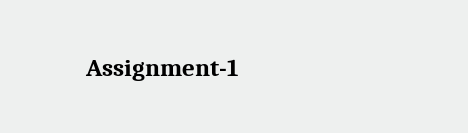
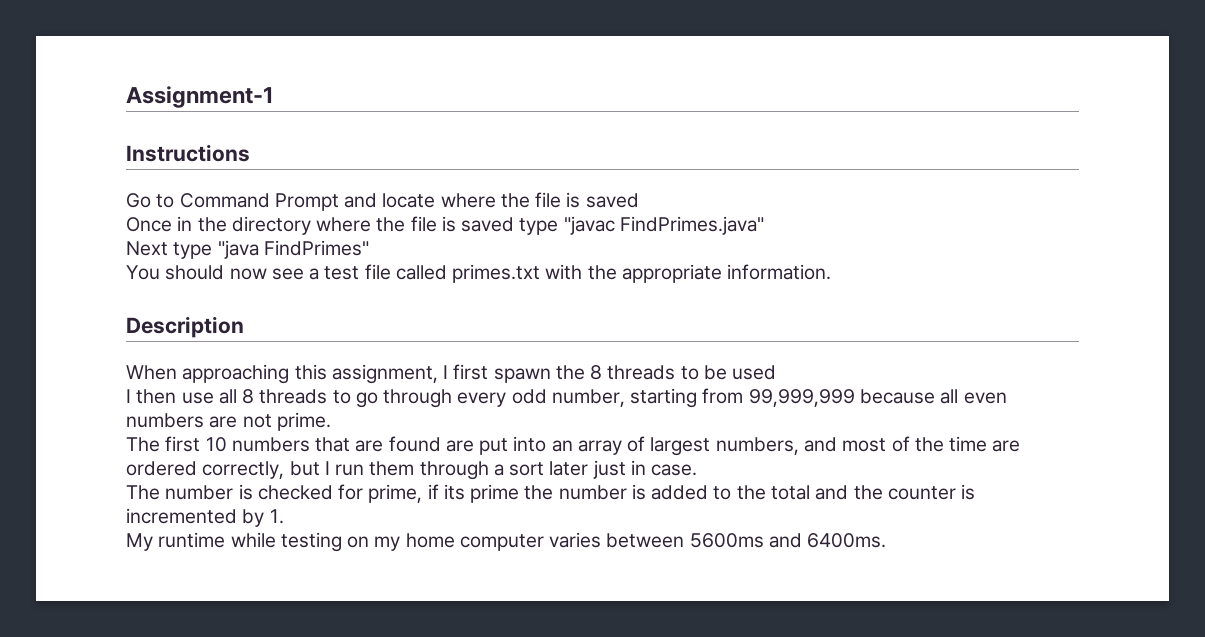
(238, 70) none -> [126,144,250,162] [126,192,639,211] [126,216,764,235] [126,240,369,259] [126,264,832,283] [126,316,244,338] [126,364,777,384] [126,388,1007,408] [126,412,331,431] [126,436,1021,456] [126,460,698,480] [126,484,976,503] [126,508,284,527] [126,532,887,552] // Instructions // Go to Command Prompt and locate where the file is saved // Once in the directory where the file is saved type "javac FindPrimes.java" // Next type "java FindPrimes" // You should now see a test file called primes.txt with the appropriate information. // Description // When approaching this assignment, I first spawn the 8 threads to be used // I then use all 8 threads to go through every odd number, starting from 99,999,999 because all even numbers are not prime. // The first 10 numbers that are found are put into an array of largest numbers, and most of the time are ordered correctly, but I run them through a sort later just in case. // The number is checked for prime, if its prime the number is added to the total and the counter is incremented by 1. // My runtime while testing on my home computer varies between 5600ms and 6400ms.

